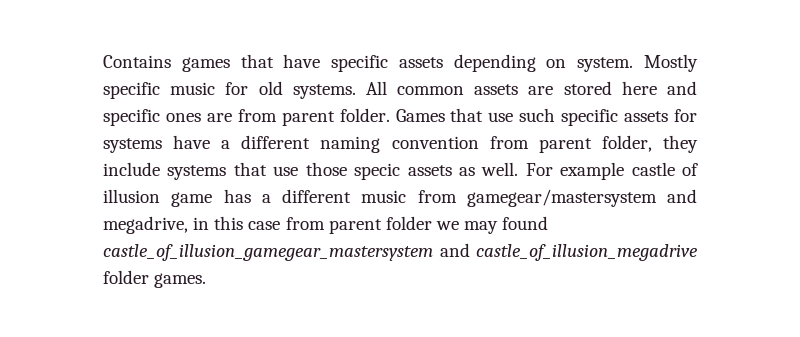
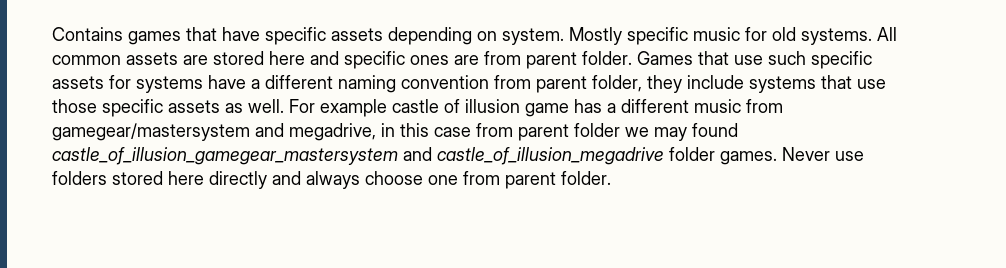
[354,163,401,180] specic -> [102,99,163,117] specific
(207, 280) none -> [782,147,864,161] [52,171,611,189] Never use folders stored here directly and always choose one from parent folder.

